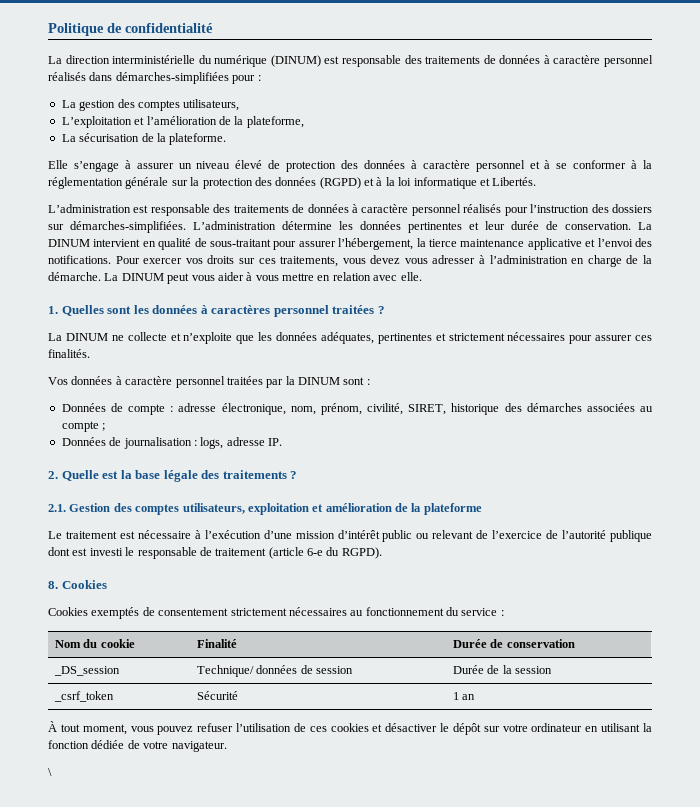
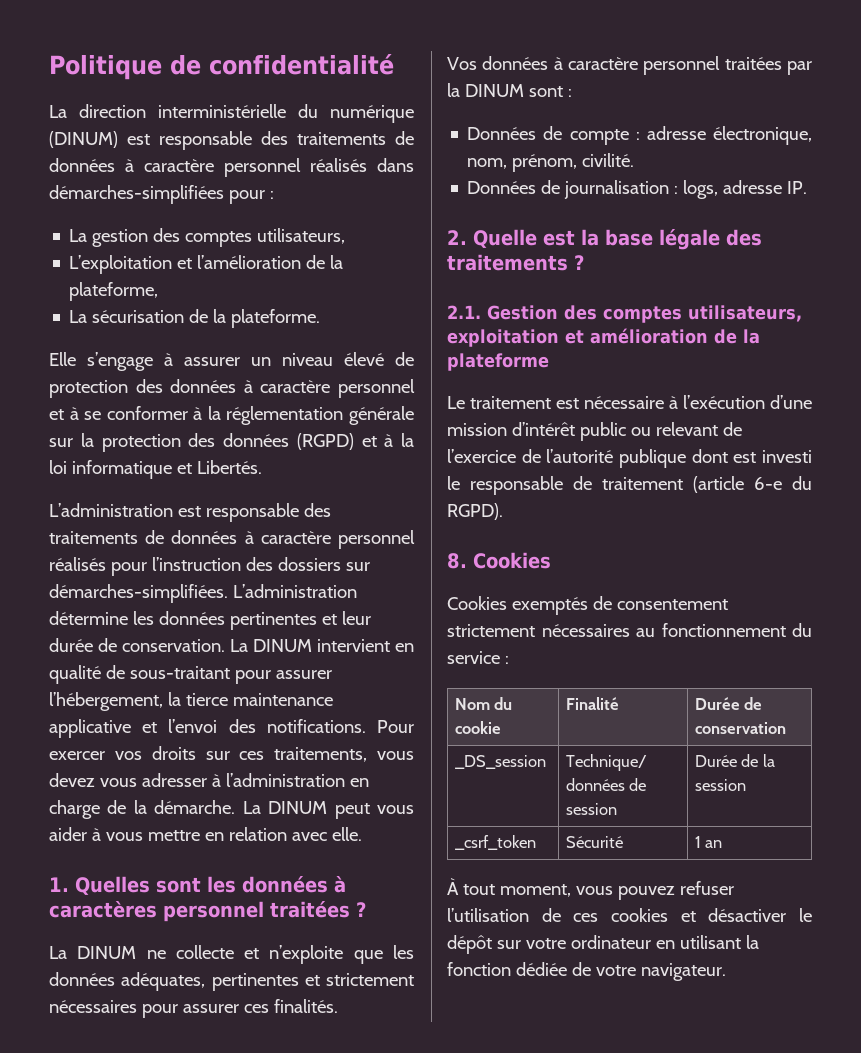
[367,403,653,415] [61,421,106,432] civilité, SIRET, historique des démarches associées au compte ; -> [582,153,635,167] civilité.
[48,768,52,776] // \ -> (726, 972) none

